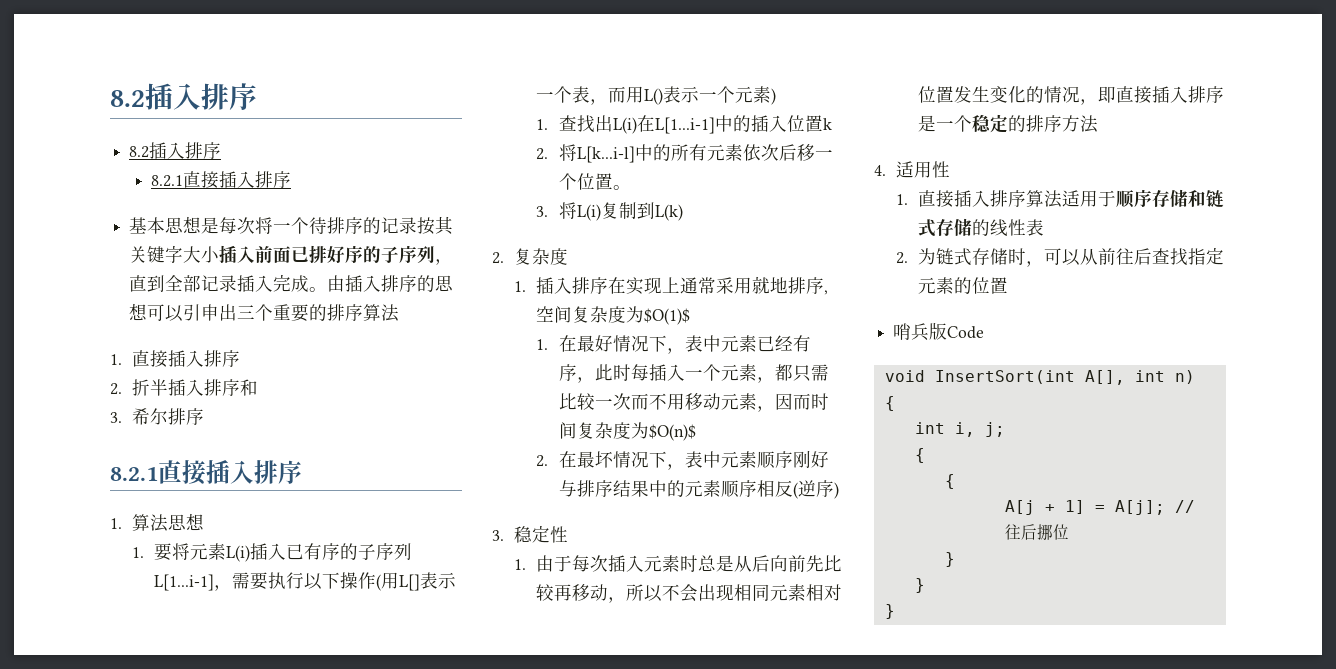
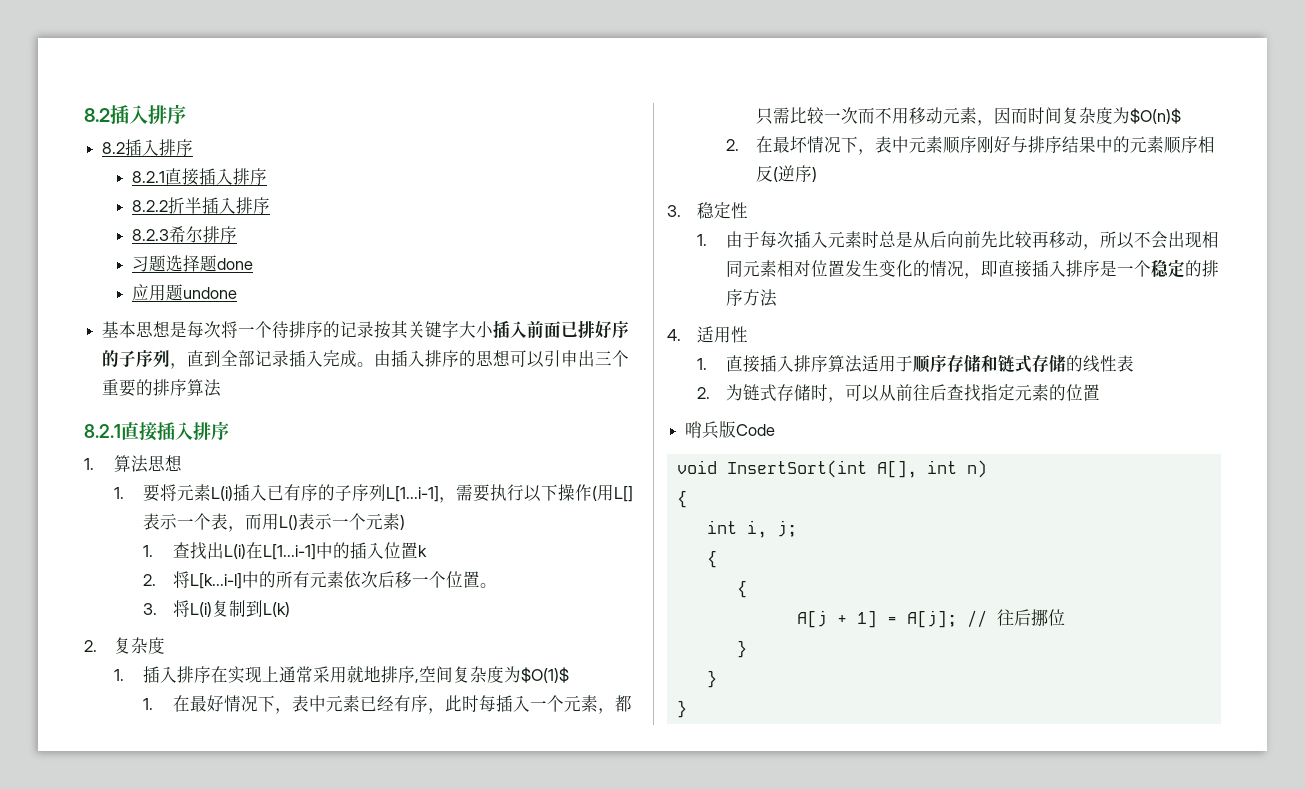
(292, 179) none -> [131,197,270,214] [131,226,237,243] [131,255,253,272] [131,284,237,301] // 8.2.2折半插入排序 // 8.2.3希尔排序 // 习题选择题done // 应用题undone
[110,350,241,368] [110,379,259,396] [110,408,205,425] // 1.直接插入排序 // 2.折半插入排序和 // 3.希尔排序 -> (222, 388) none

